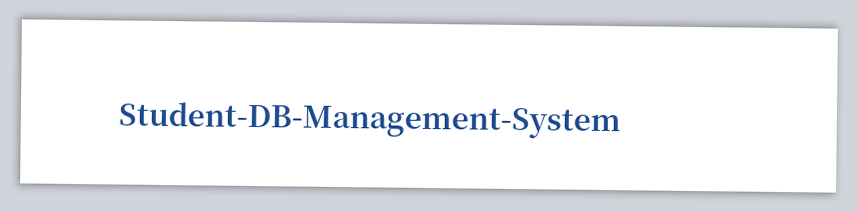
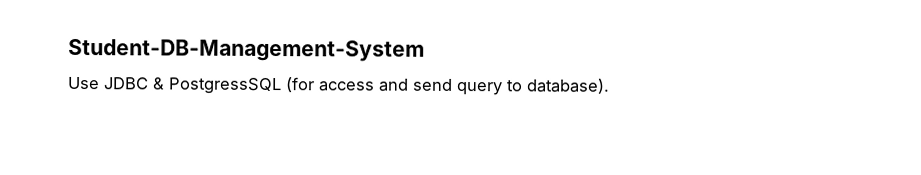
(621, 120) none -> [67,76,610,96] // Use JDBC & PostgressSQL (for access and send query to database).

